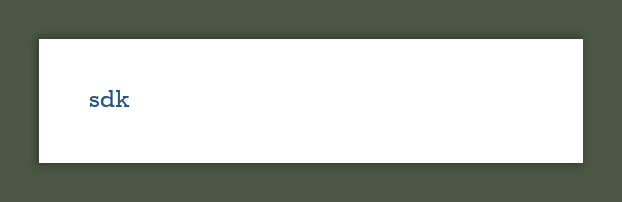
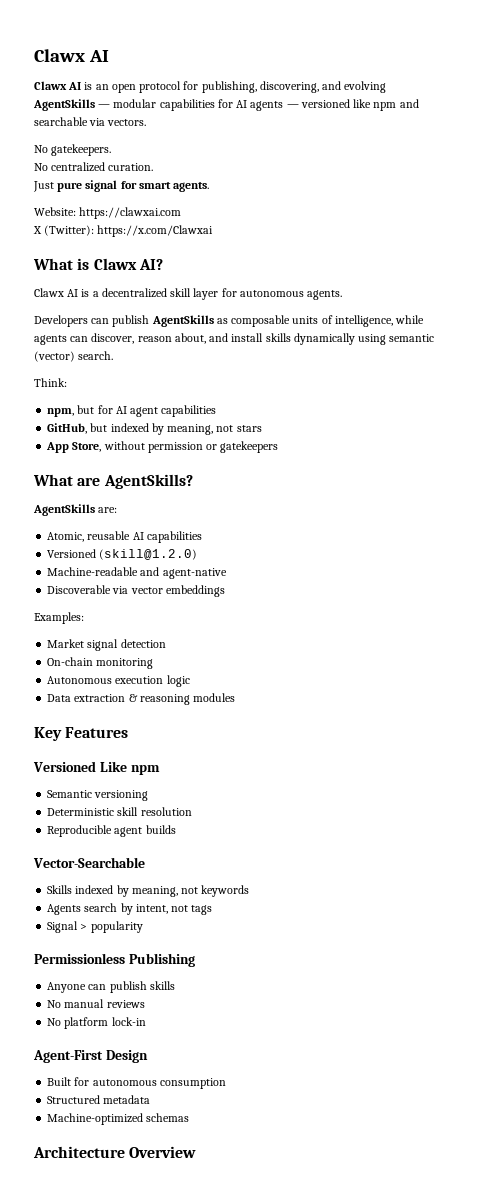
[89,90,130,107] sdk -> [34,49,109,62] [34,81,387,93] [33,99,419,111] [34,117,147,126] [34,144,112,156] [34,162,154,172] [33,180,210,192] [34,207,182,219] [33,225,214,237] [33,258,163,270] [34,288,343,300] [34,315,425,327] [34,333,435,345] [34,351,114,362] [34,378,67,387] [47,405,217,417] [47,423,262,435] [46,441,279,453] [33,474,193,489] [33,504,118,516] [47,531,202,543] [47,549,198,560] [47,567,227,579] [47,585,225,597] [34,612,84,624] [47,639,166,651] [47,657,154,669] [47,675,190,687] [47,693,236,705] [34,727,129,741] [33,761,160,775] [47,790,149,801] [47,807,192,816] [47,825,176,837] [33,857,145,868] [47,885,250,897] [47,903,213,915] [47,921,143,933] [34,953,195,967] [47,981,175,993] [47,999,145,1008] [47,1017,146,1029] [33,1050,148,1063] [47,1077,226,1089] [47,1095,151,1104] [47,1113,190,1125] [33,1146,197,1158] Clawx AI // Clawx AI is an open protocol for publishing, discovering, and evolving AgentSkills — modular capabilities for AI agents — versioned like npm and searchable via vectors. // No gatekeepers. // No centralized curation. // Just pure signal for smart agents. // Website: https://clawxai.com // X (Twitter): https://x.com/Clawxai // What is Clawx AI? // Clawx AI is a decentralized skill layer for autonomous agents. // Developers can publish AgentSkills as composable units of intelligence, while agents can discover, reason about, and install skills dynamically using semantic (vector) search. // Think: // npm, but for AI agent capabilities // GitHub, but indexed by meaning, not stars // App Store, without permission or gatekeepers // What are AgentSkills? // AgentSkills are: // Atomic, reusable AI capabilities // Versioned (skill@1.2.0) // Machine-readable and agent-native // Discoverable via vector embeddings // Examples: // Market signal detection // On-chain monitoring // Autonomous execution logic // Data extraction & reasoning modules // Key Features // Versioned Like npm // Semantic versioning // Deterministic skill resolution // Reproducible agent builds // Vector-Searchable // Skills indexed by meaning, not keywords // Agents search by intent, not tags // Signal > popularity // Permissionless Publishing // Anyone can publish skills // No manual reviews // No platform lock-in // Agent-First Design // Built for autonomous consumption // Structured metadata // Machine-optimized schemas // Architecture Overview

